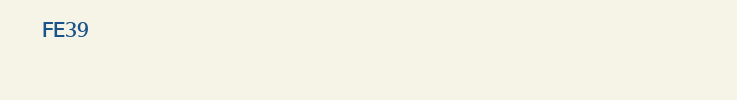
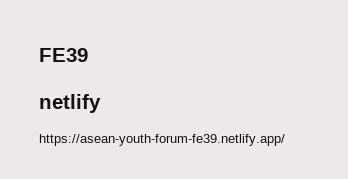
(89, 29) none -> [39,94,101,113] [39,134,285,146] // netlify // https://asean-youth-forum-fe39.netlify.app/

